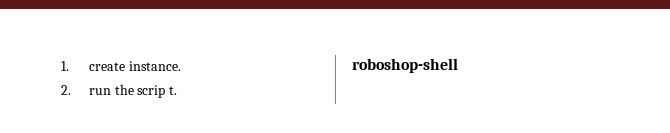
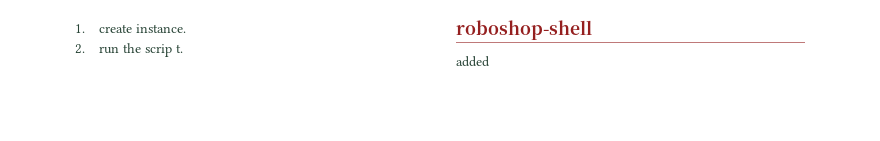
(458, 65) none -> [456,56,490,67] // added

